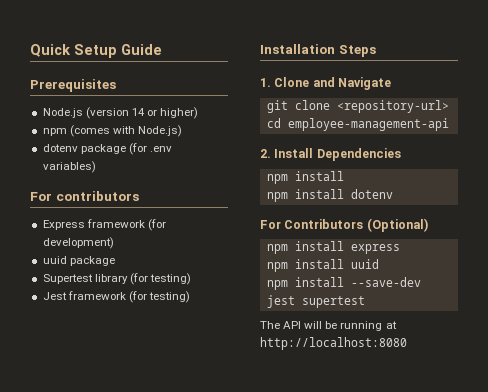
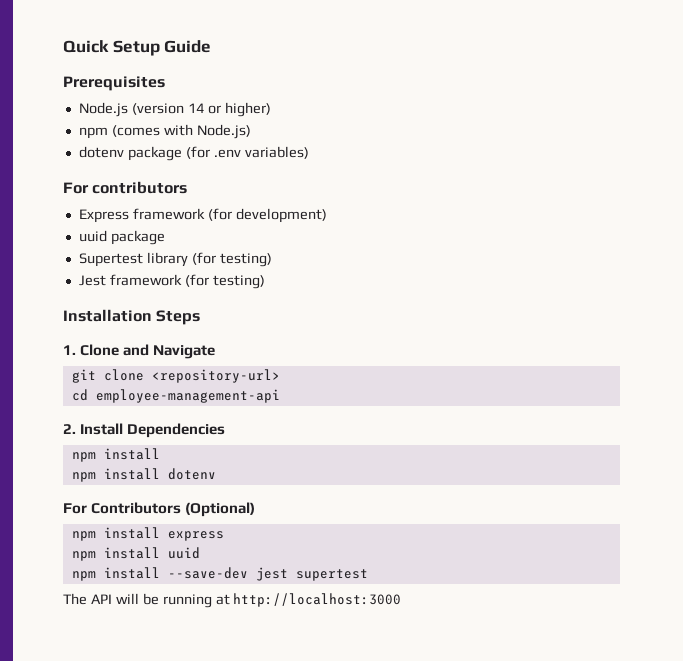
[260,337,407,350] http://localhost:8080 -> [233,593,402,607] http://localhost:3000

